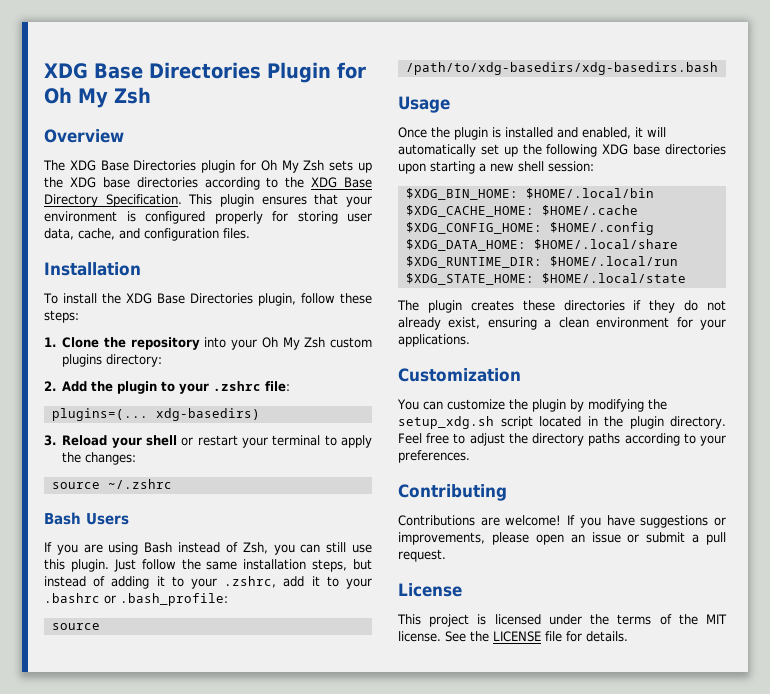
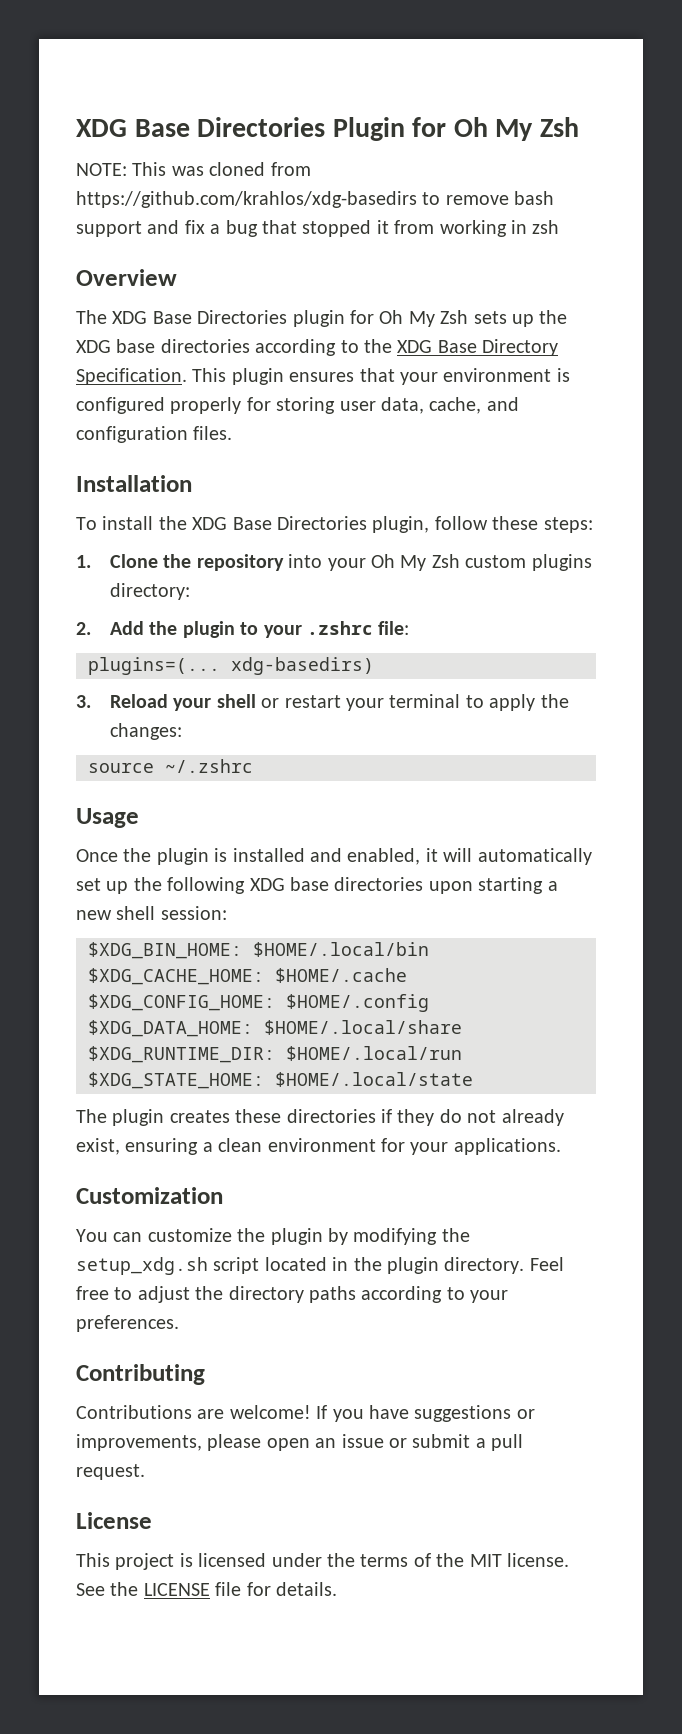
(151, 95) none -> [76,162,311,176] [76,191,555,208] [76,220,560,237] // NOTE: This was cloned from https://github.com/krahlos/xdg-basedirs to remove bash support and fix a bug that stopped it from working in zsh
[44,512,129,525] [44,542,372,555] [44,559,372,572] [44,576,372,589] [44,593,228,606] [51,623,100,630] [405,62,718,75] // Bash Users // If you are using Bash instead of Zsh, you can still use this plugin. Just follow the same installation steps, but instead of adding it to your .zshrc, add it to your .bashrc or .bash_profile: // source /path/to/xdg-basedirs/xdg-basedirs.bash -> (253, 766) none

